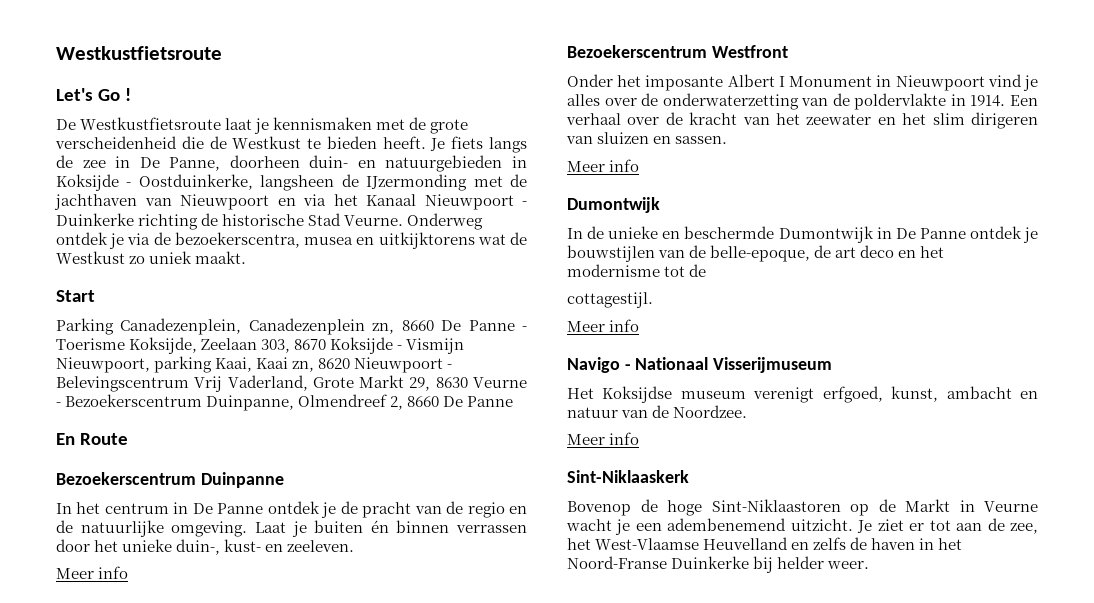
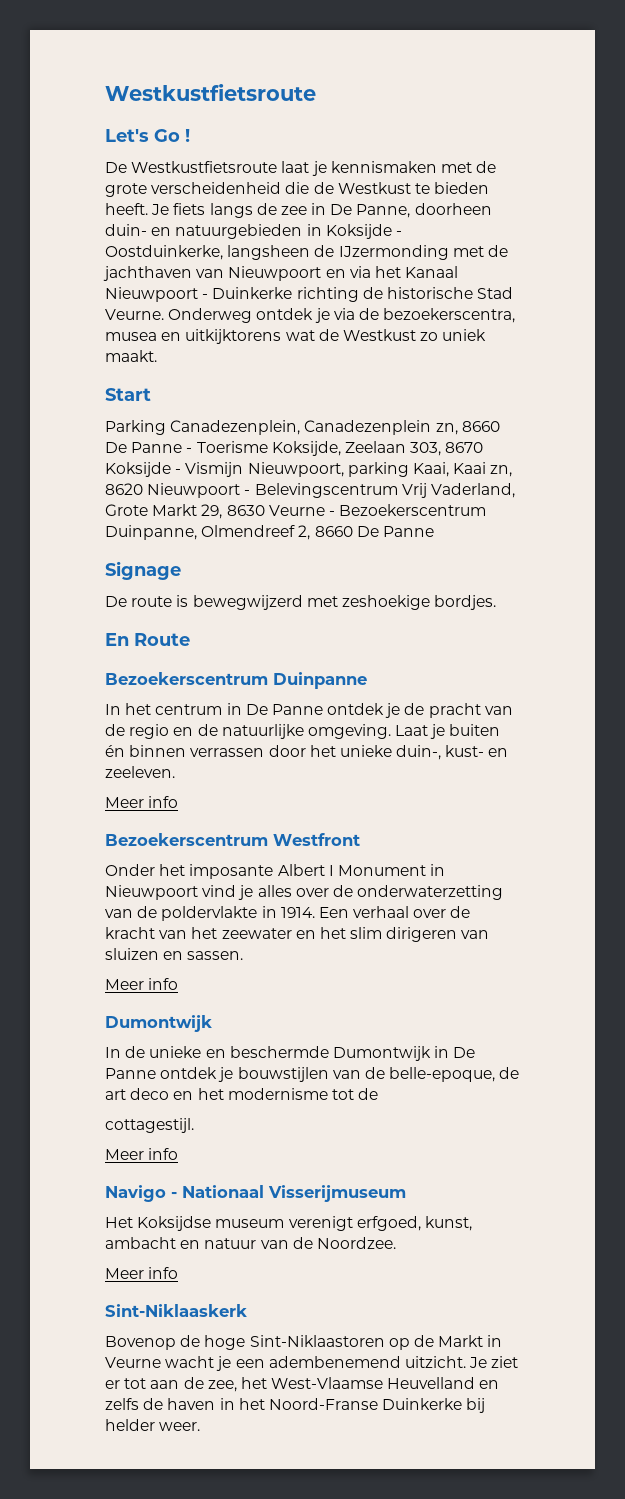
(514, 401) none -> [105,561,181,580] [105,595,497,610] // Signage // De route is bewegwijzerd met zeshoekige bordjes.

